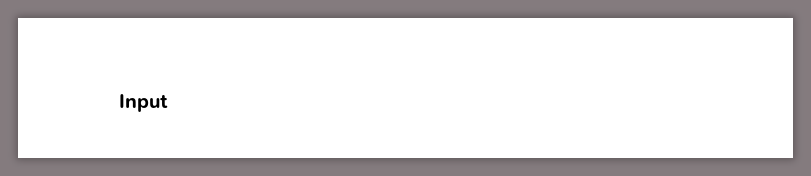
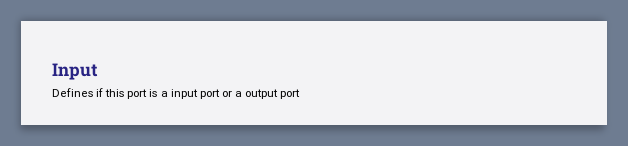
(168, 103) none -> [52,88,301,99] // Defines if this port is a input port or a output port

